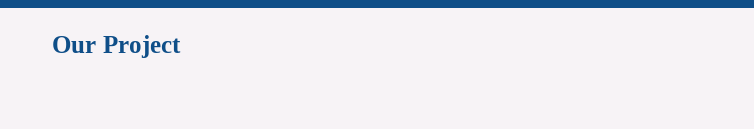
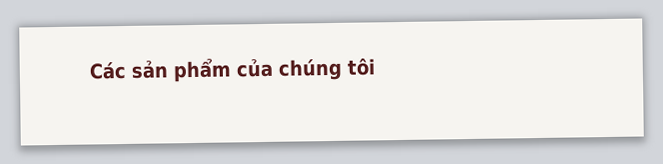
[52,35,181,58] Our Project -> [89,58,375,83] Các sản phẩm của chúng tôi

